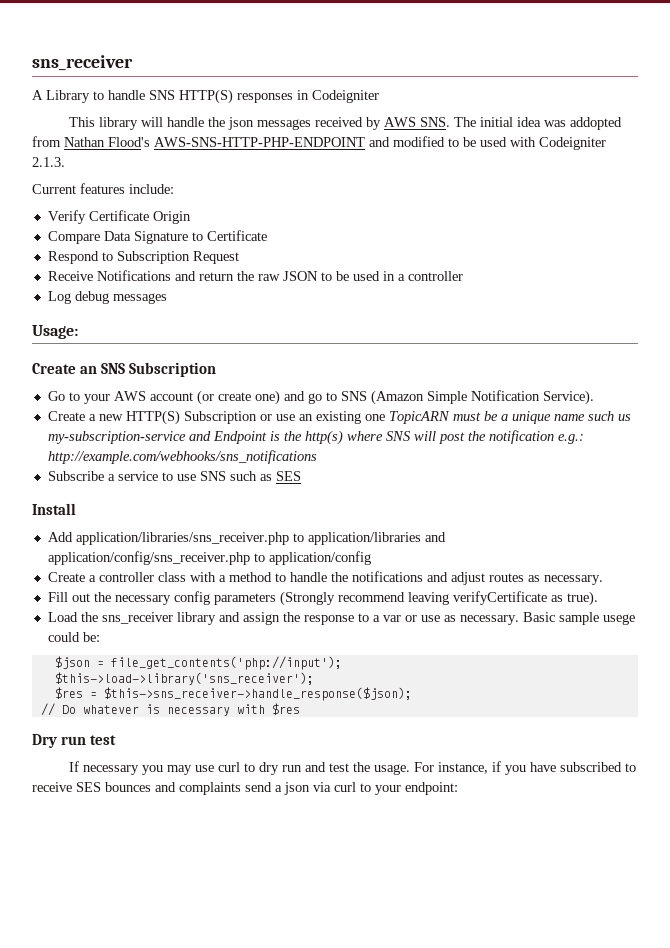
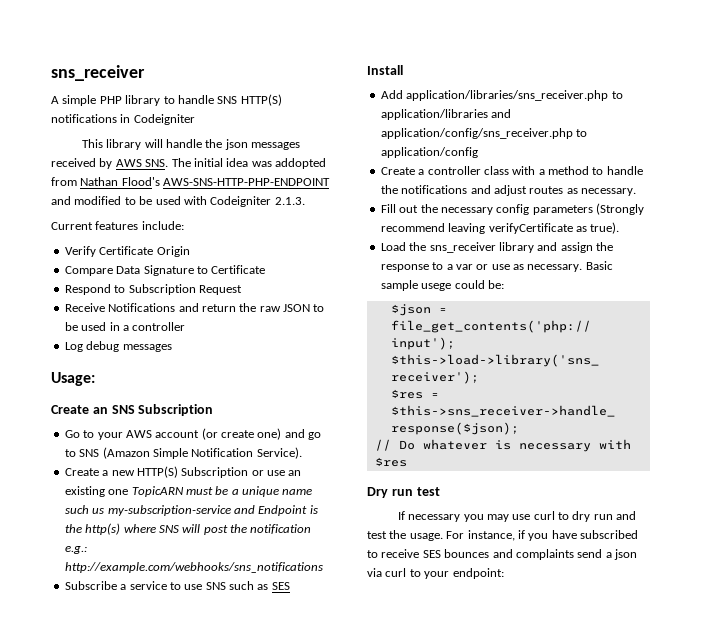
[46,90,90,103] Library -> [62,95,161,106] simple PHP library
[237,93,293,103] responses -> [51,114,117,123] notifications

